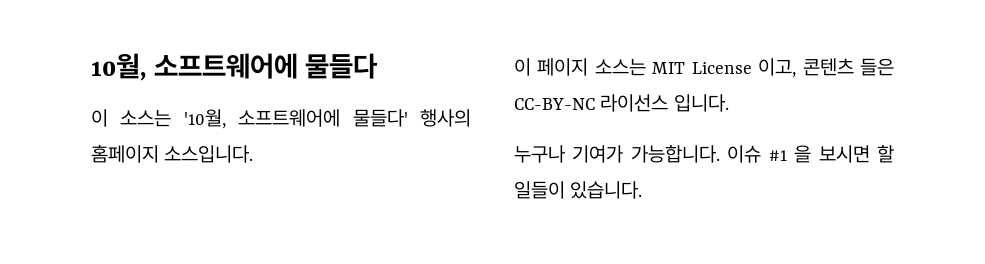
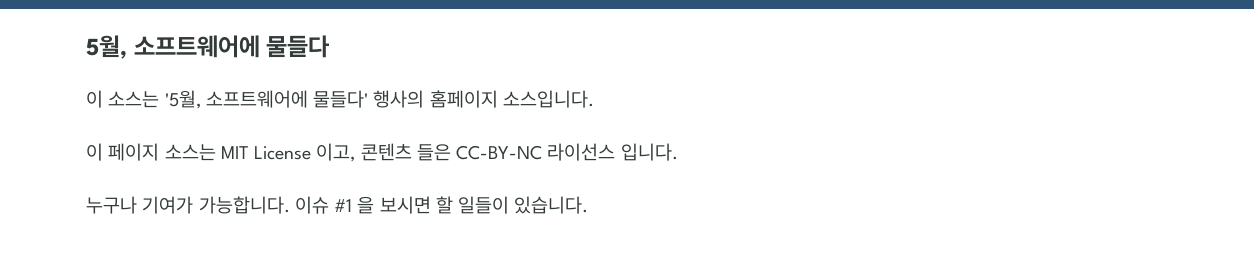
[91,53,146,81] 10월, -> [86,35,127,59] 5월,
[183,109,226,129] '10월, -> [164,90,201,109] '5월,

